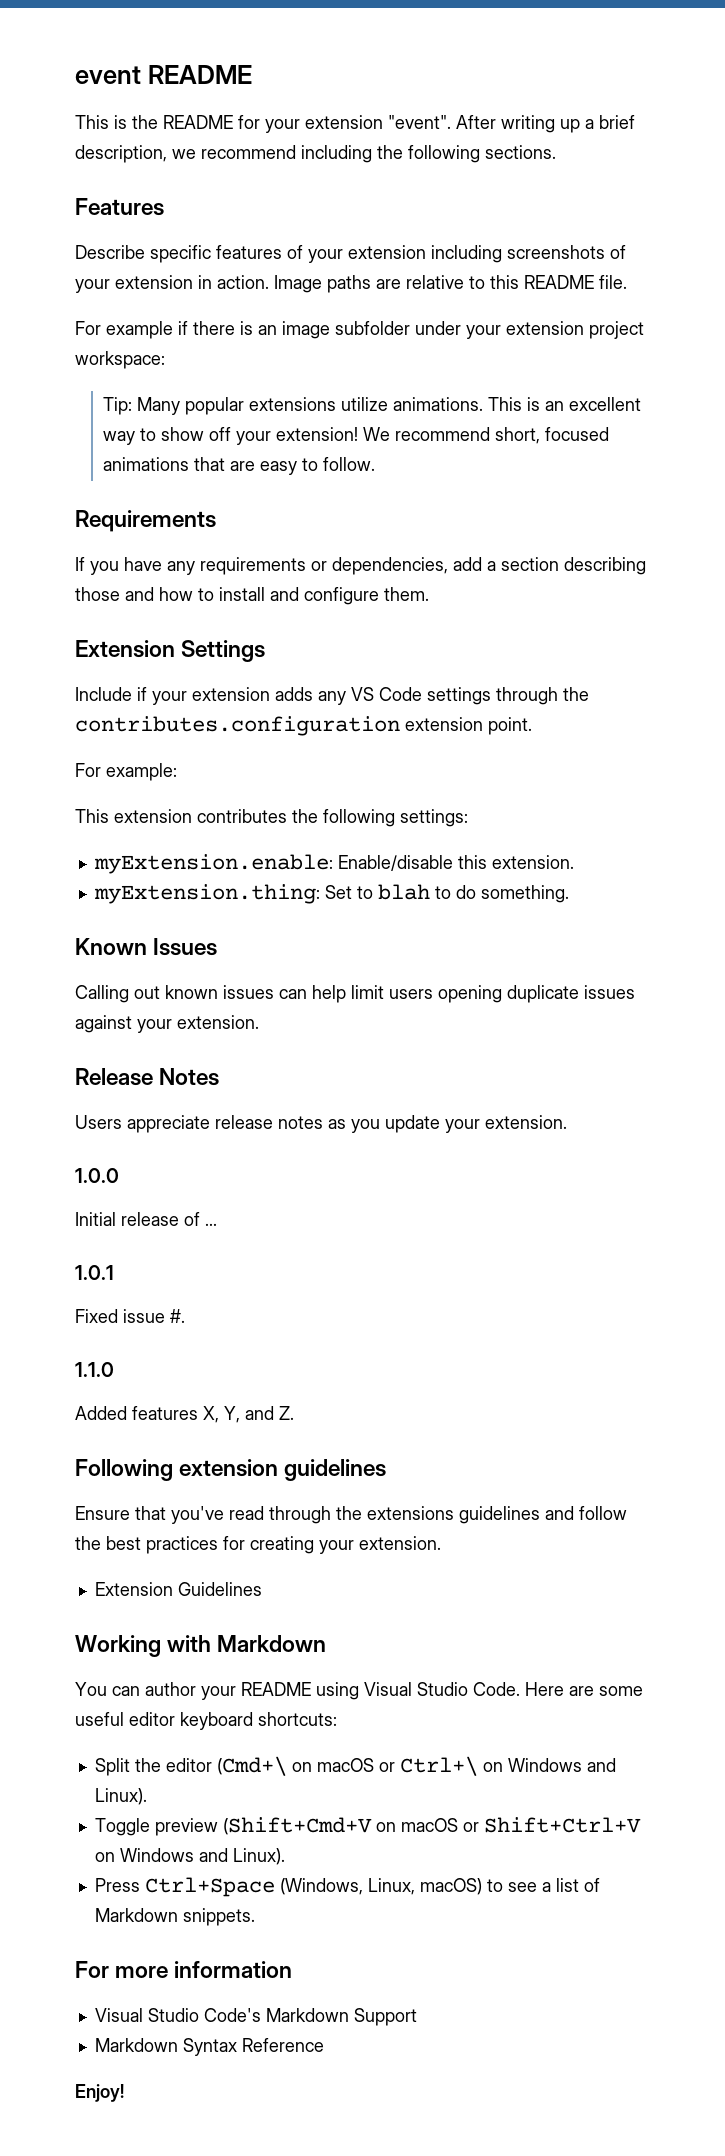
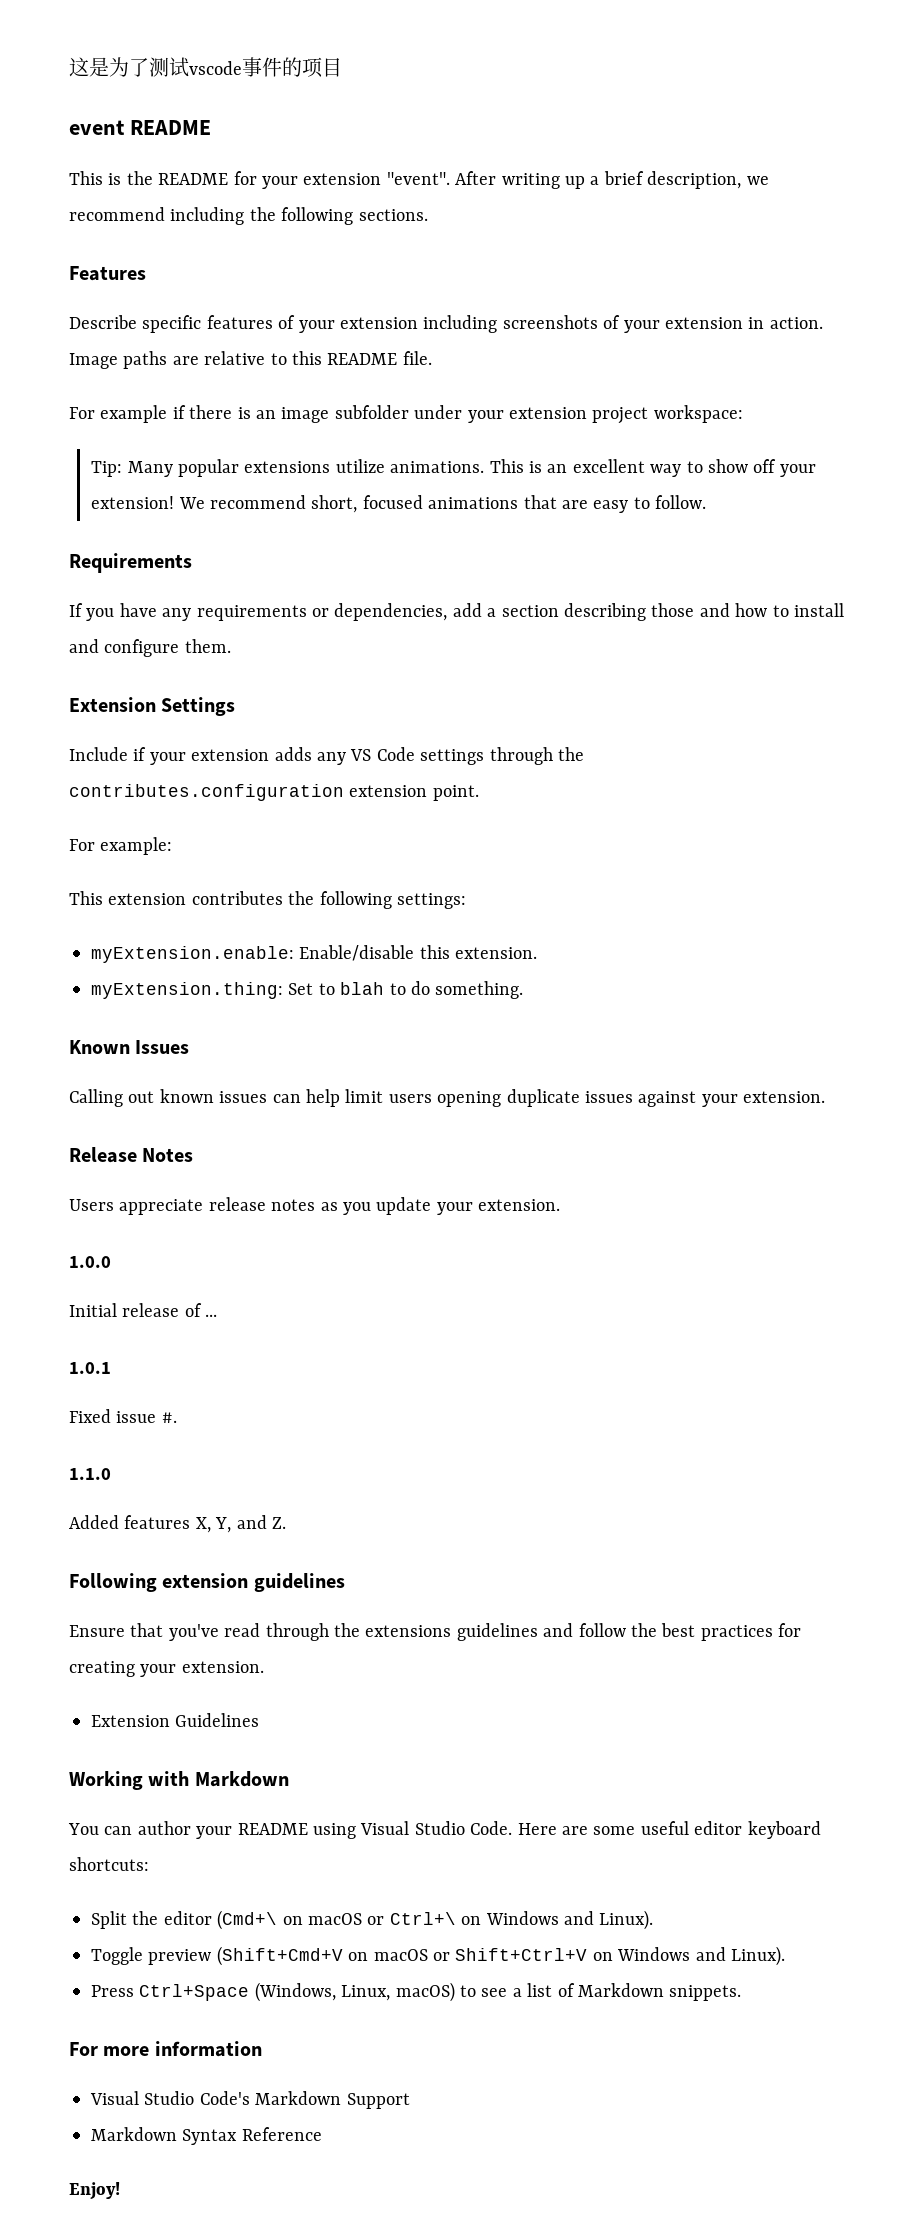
(75, 75) none -> [69,57,342,78] 这是为了测试vscode事件的项目 //

